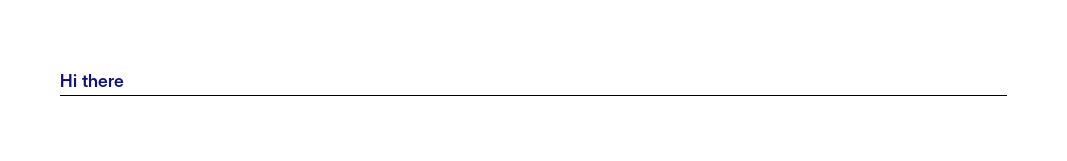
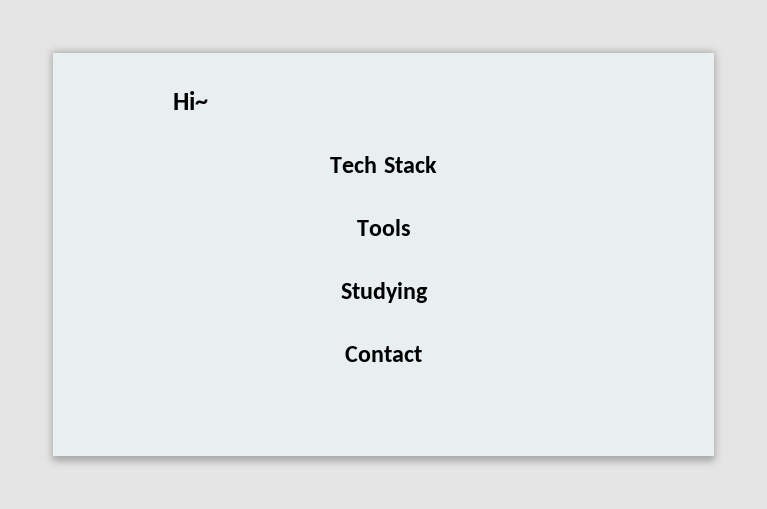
[60,74,124,87] Hi there -> [173,91,208,110] [330,156,437,173] [356,219,411,236] [340,282,428,303] [345,346,422,362] Hi~ // Tech Stack // Tools // Studying // Contact

